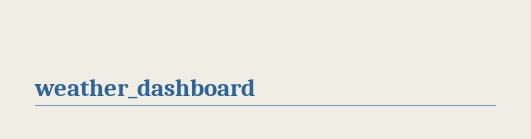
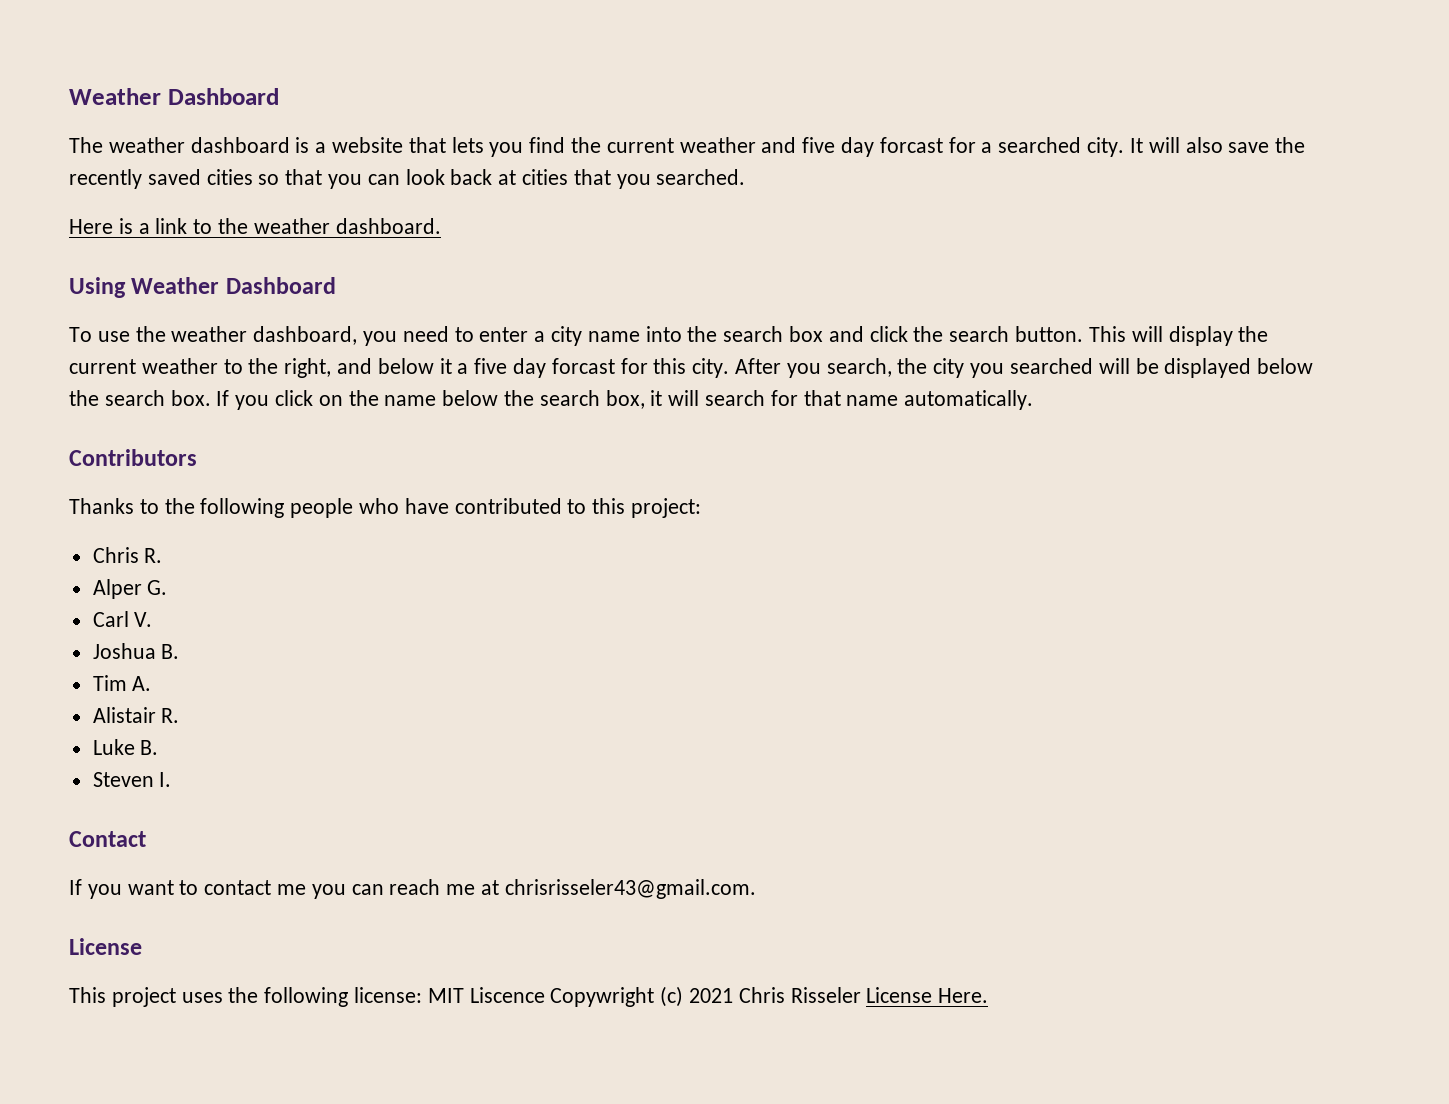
[34,79,255,99] weather_dashboard -> [69,88,279,105] [69,137,1306,157] [69,169,746,189] [69,218,441,234] [69,277,336,298] [69,326,1269,346] [69,358,1314,378] [69,390,1034,410] [69,449,197,466] [69,498,702,518] [92,547,163,563] [92,579,168,599] [92,611,153,627] [92,643,180,659] [92,675,152,691] [92,707,180,723] [92,739,159,755] [92,772,172,787] [69,831,146,847] [69,879,756,899] [69,938,142,955] [69,986,989,1007] Weather Dashboard // The weather dashboard is a website that lets you find the current weather and five day forcast for a searched city. It will also save the recently saved cities so that you can look back at cities that you searched. // Here is a link to the weather dashboard. // Using Weather Dashboard // To use the weather dashboard, you need to enter a city name into the search box and click the search button. This will display the current weather to the right, and below it a five day forcast for this city. After you search, the city you searched will be displayed below the search box. If you click on the name below the search box, it will search for that name automatically. // Contributors // Thanks to the following people who have contributed to this project: // Chris R. // Alper G. // Carl V. // Joshua B. // Tim A. // Alistair R. // Luke B. // Steven I. // Contact // If you want to contact me you can reach me at chrisrisseler43@gmail.com. // License // This project uses the following license: MIT Liscence Copywright (c) 2021 Chris Risseler License Here.

